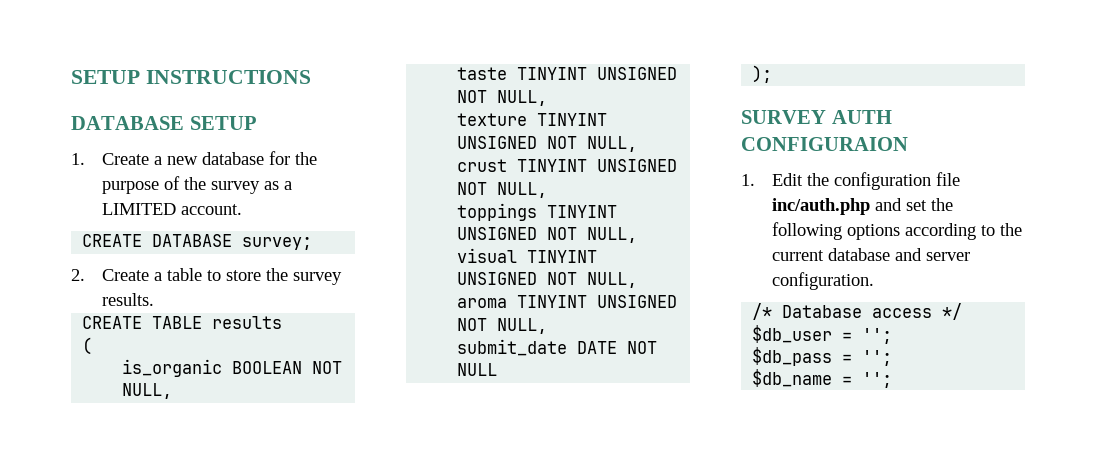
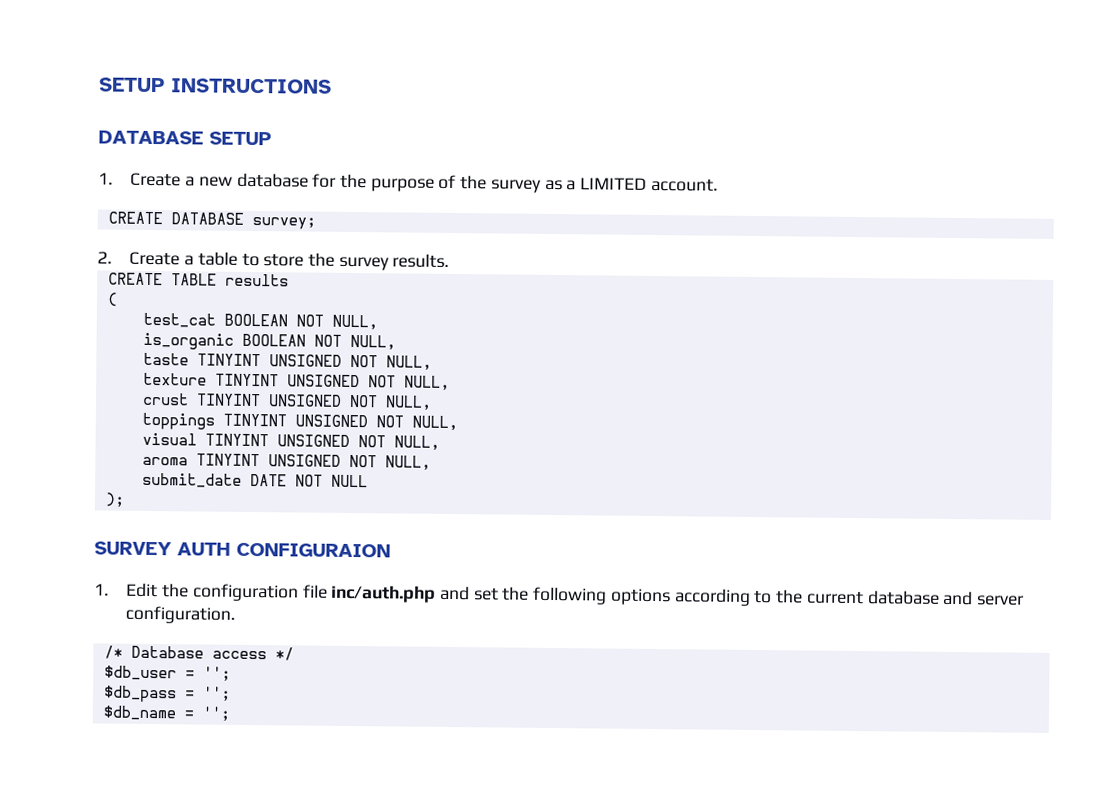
(93, 346) none -> [142,312,378,331] // test_cat BOOLEAN NOT NULL,

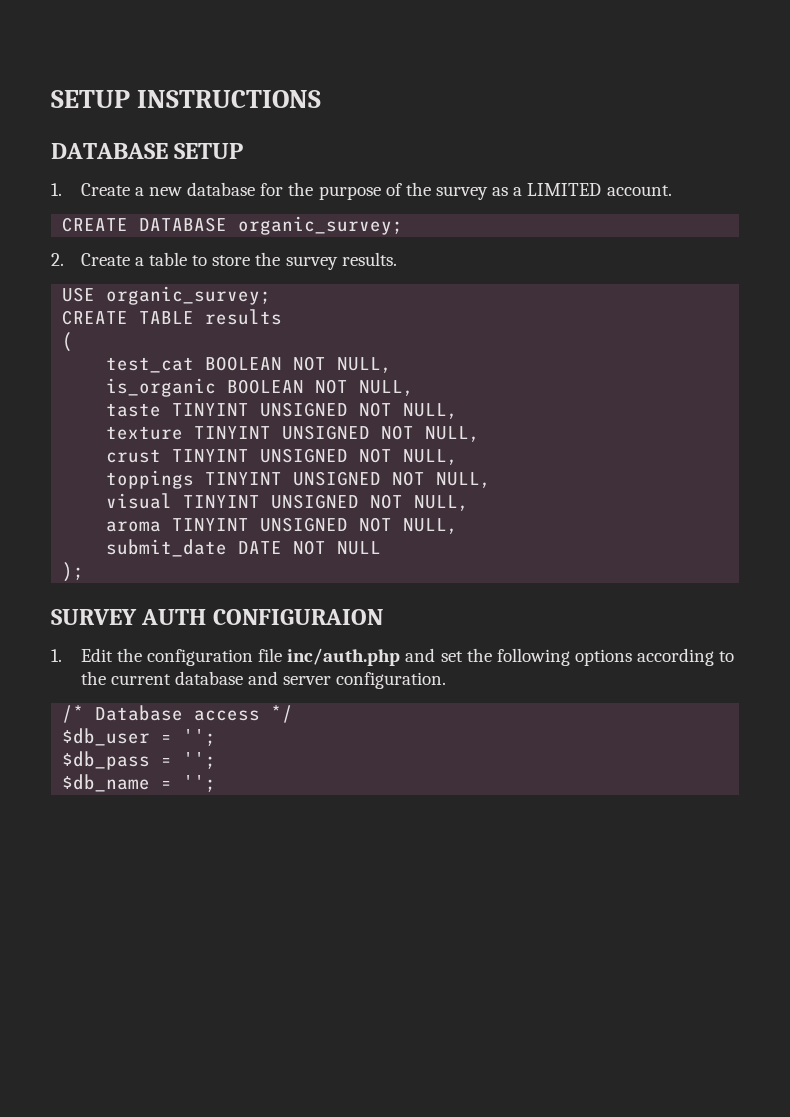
[251,216,316,230] survey; -> [238,216,404,235] organic_survey;
(450, 260) none -> [62,286,272,305] // USE organic_survey;

